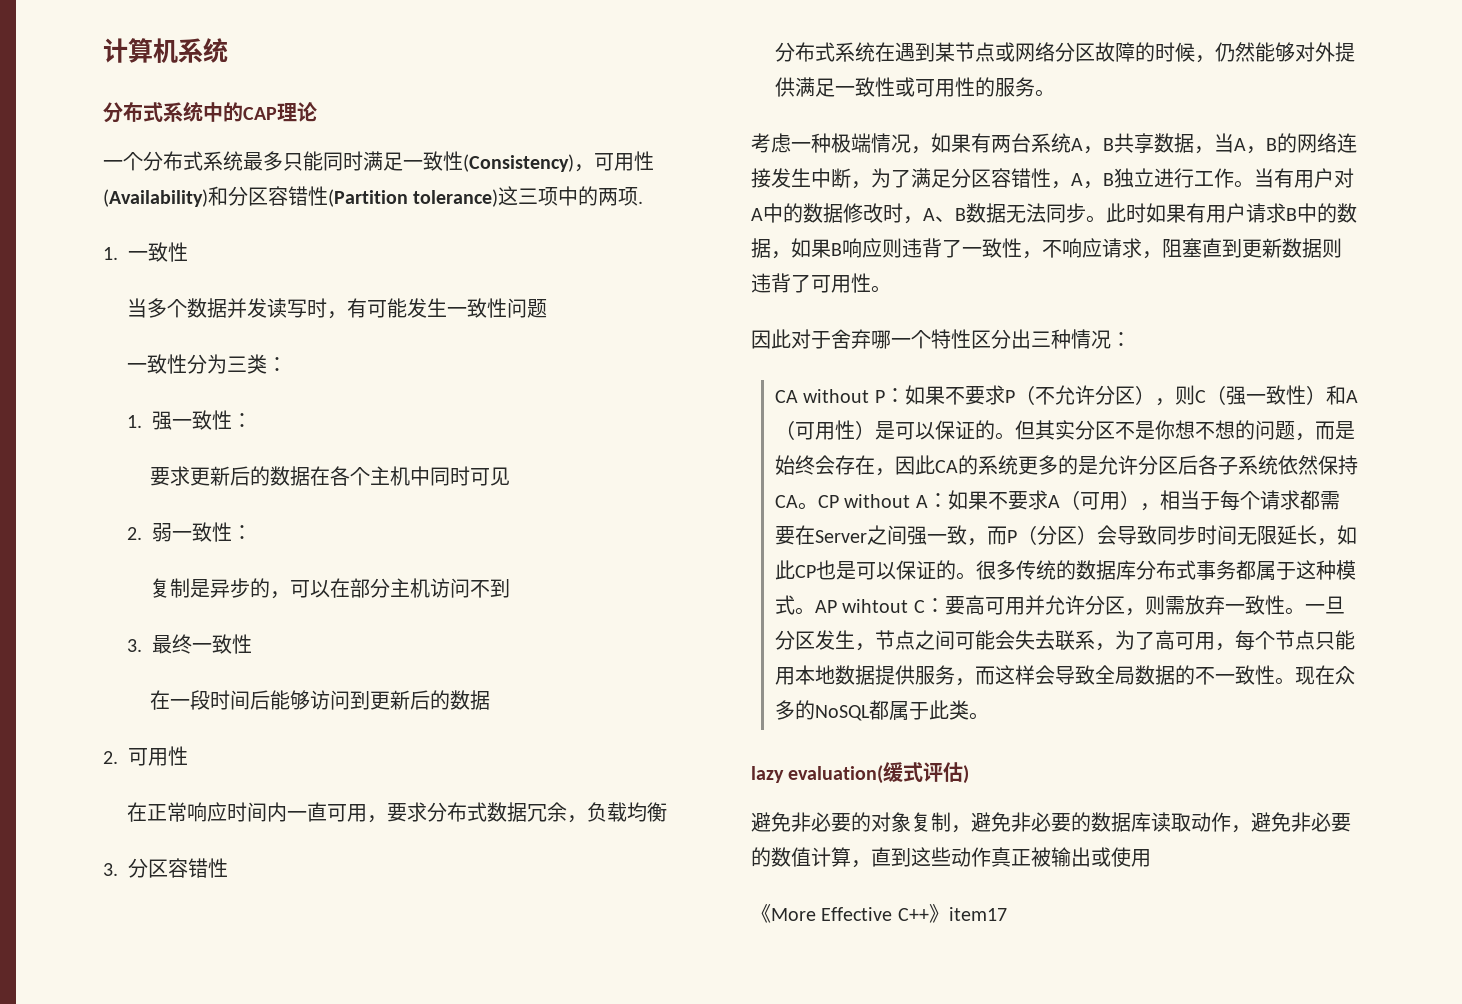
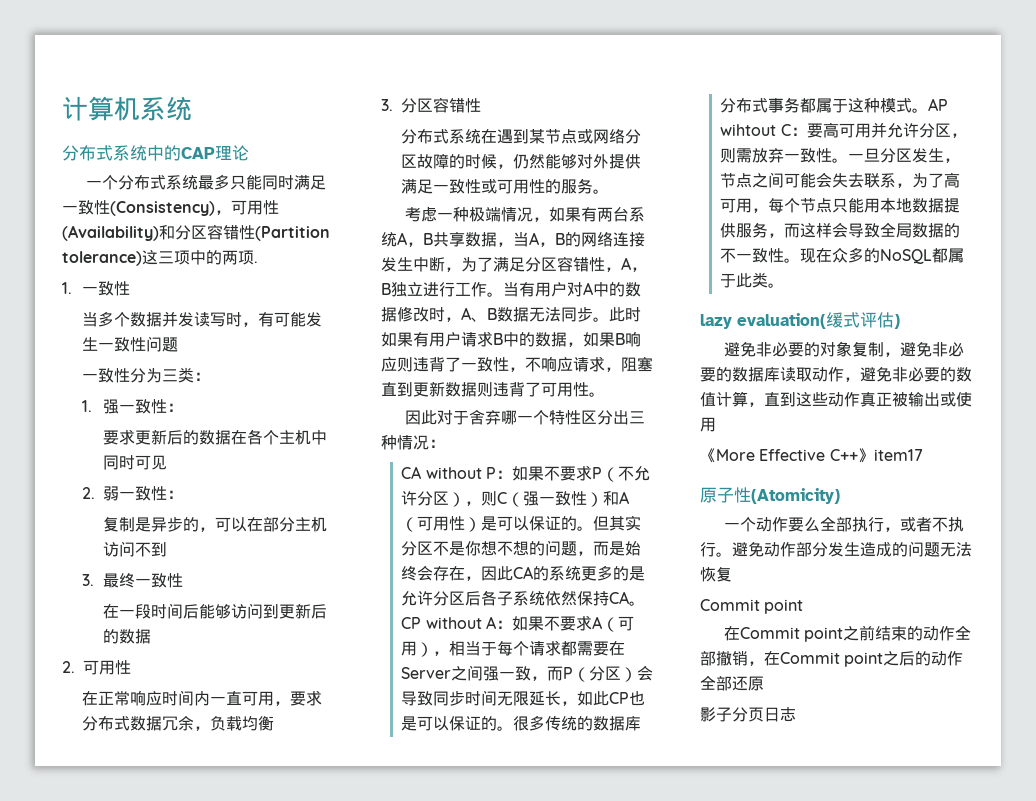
(1007, 914) none -> [700,487,840,504] [723,516,964,532] [700,541,972,557] [700,567,732,582] [700,599,804,614] [723,625,972,642] [700,651,964,667] [700,675,764,691] [700,707,796,722] // 原子性(Atomicity) // 一个动作要么全部执行，或者不执行。避免动作部分发生造成的问题无法恢复 // Commit point // 在Commit point之前结束的动作全部撤销，在Commit point之后的动作全部还原 // 影子分页日志

